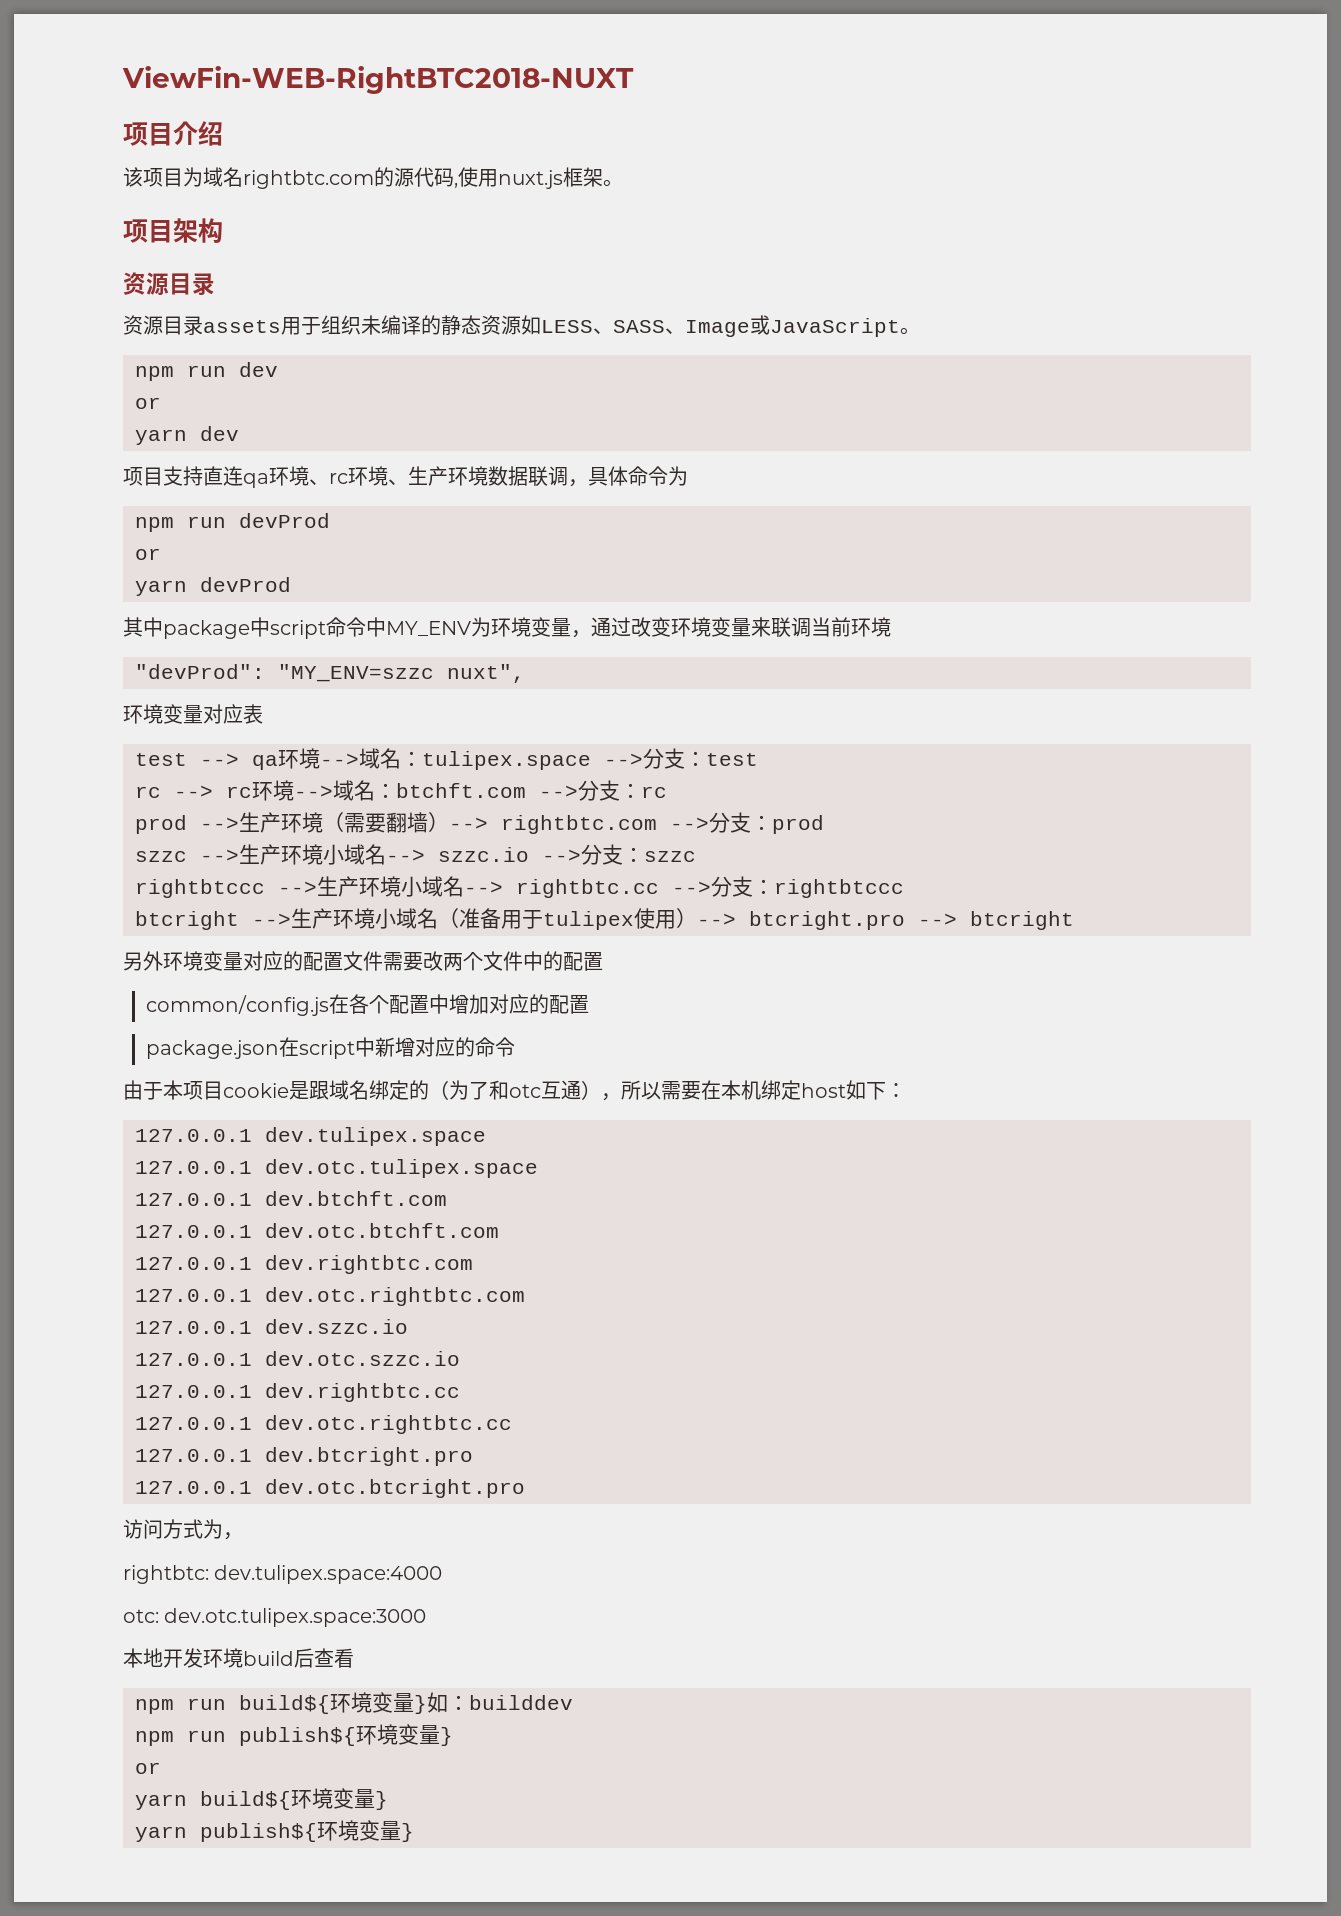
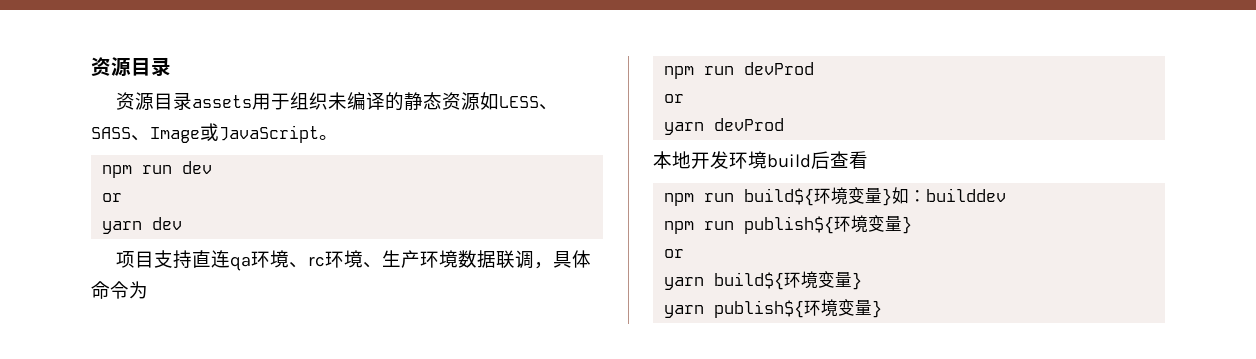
[122,66,634,94] [123,121,223,146] [123,167,623,189] [123,218,223,243] ViewFin-WEB-RightBTC2018-NUXT // 项目介绍 // 该项目为域名rightbtc.com的源代码,使用nuxt.js框架。 // 项目架构 // -> (91, 66) none
[123,617,891,639] [135,664,525,683] [123,704,263,724] [135,748,758,770] [135,780,667,801] [135,812,824,834] [135,844,696,865] [135,876,904,898] [135,908,1074,930] [123,951,603,971] [146,994,590,1016] [146,1037,516,1059] [123,1080,906,1101] [135,1127,486,1146] [135,1159,538,1178] [135,1191,447,1206] [135,1223,499,1238] [135,1255,473,1274] [135,1287,525,1306] [135,1319,408,1334] [135,1351,460,1366] [135,1383,460,1402] [135,1415,512,1434] [135,1447,473,1466] [135,1479,525,1498] [123,1519,243,1540] [123,1565,443,1584] [123,1608,427,1627] // 其中package中script命令中MY_ENV为环境变量，通过改变环境变量来联调当前环境 // "devProd": "MY_ENV=szzc nuxt", // 环境变量对应表 // test --> qa环境-->域名：tulipex.space -->分支：test // rc --> rc环境-->域名：btchft.com -->分支：rc // prod -->生产环境（需要翻墙）--> rightbtc.com -->分支：prod // szzc -->生产环境小域名--> szzc.io -->分支：szzc // rightbtccc -->生产环境小域名--> rightbtc.cc -->分支：rightbtccc // btcright -->生产环境小域名（准备用于tulipex使用）--> btcright.pro --> btcright // 另外环境变量对应的配置文件需要改两个文件中的配置 // common/config.js在各个配置中增加对应的配置 // package.json在script中新增对应的命令 // 由于本项目cookie是跟域名绑定的（为了和otc互通），所以需要在本机绑定host如下： // 127.0.0.1 dev.tulipex.space // 127.0.0.1 dev.otc.tulipex.space // 127.0.0.1 dev.btchft.com // 127.0.0.1 dev.otc.btchft.com // 127.0.0.1 dev.rightbtc.com // 127.0.0.1 dev.otc.rightbtc.com // 127.0.0.1 dev.szzc.io // 127.0.0.1 dev.otc.szzc.io // 127.0.0.1 dev.rightbtc.cc // 127.0.0.1 dev.otc.rightbtc.cc // 127.0.0.1 dev.btcright.pro // 127.0.0.1 dev.otc.btcright.pro // 访问方式为， // rightbtc: dev.tulipex.space:4000 // otc: dev.otc.tulipex.space:3000 -> (785, 124) none

